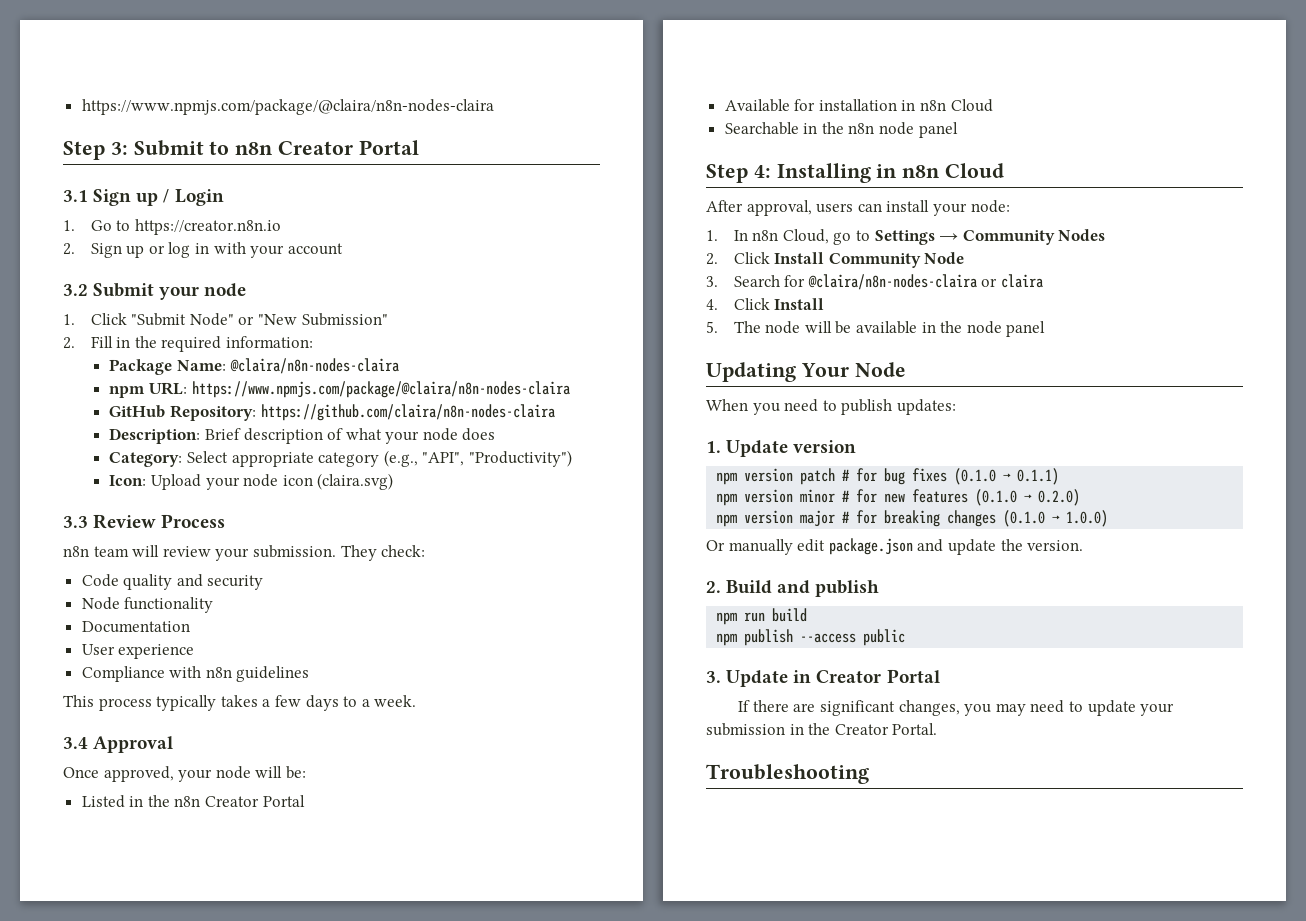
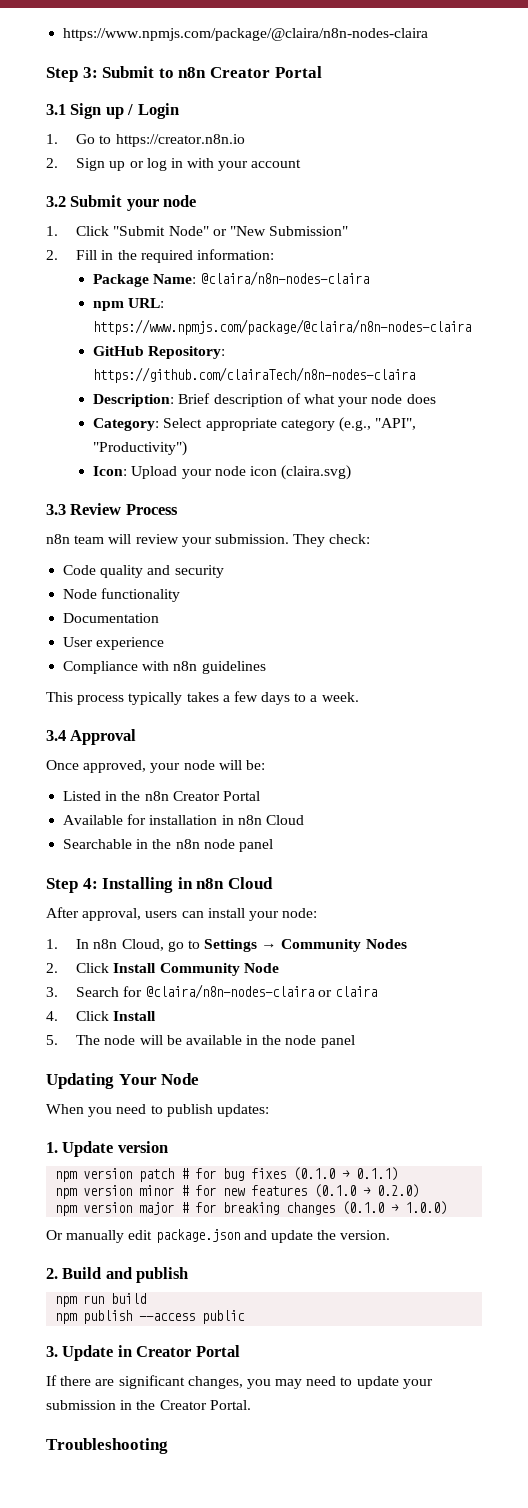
[260,404,555,421] https://github.com/claira/n8n-nodes-claira -> [93,367,416,383] https://github.com/clairaTech/n8n-nodes-claira

